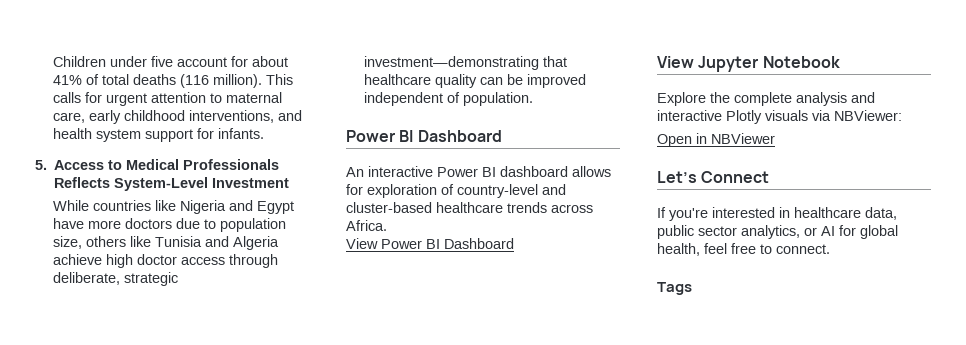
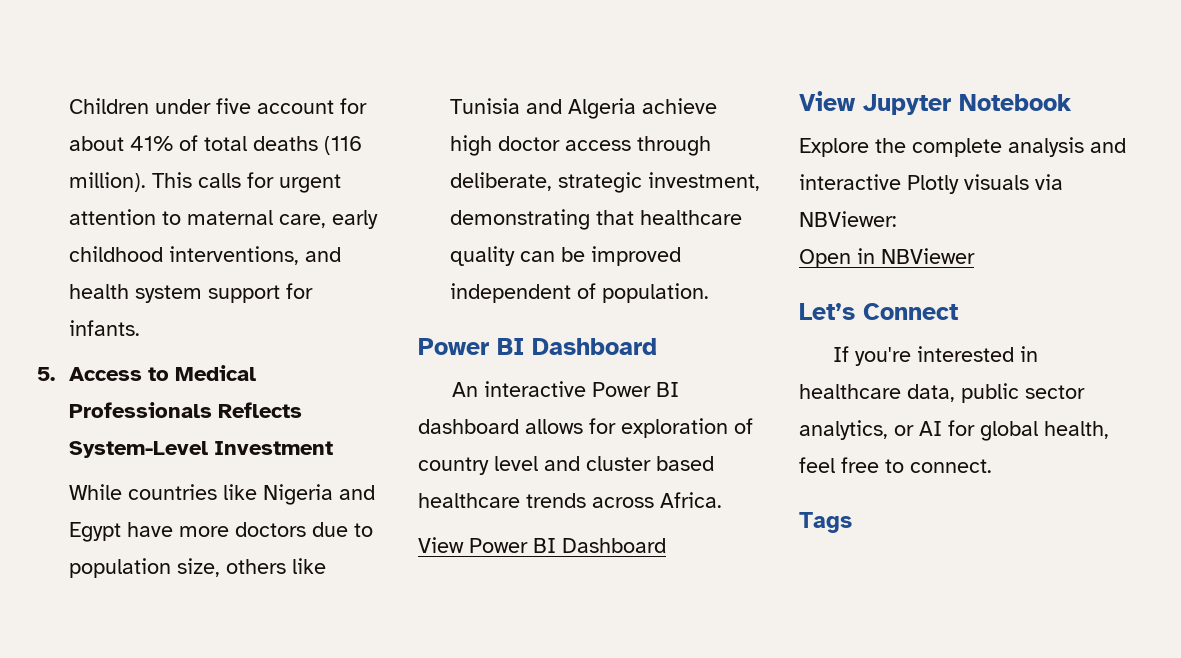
[363,56,539,70] investment—demonstrating -> [647,172,760,191] [449,209,590,230] investment, demonstrating
[457,184,566,198] [346,202,432,213] country-level and cluster-based -> [418,456,714,475] country level and cluster based

